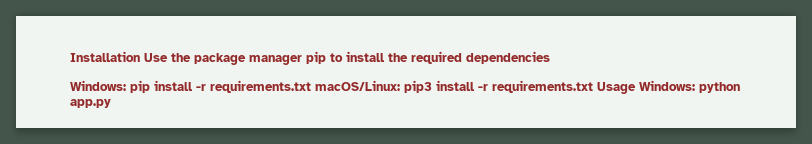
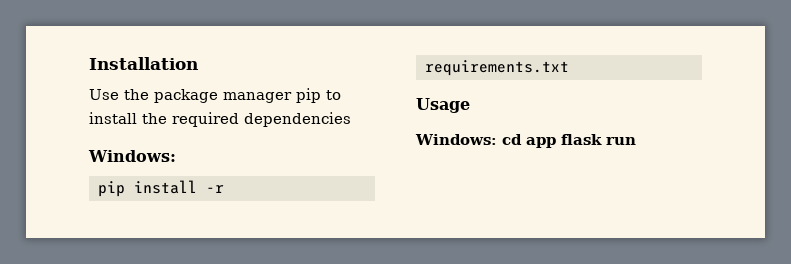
(140, 56) none -> (198, 63) //
(126, 85) none -> (176, 156) //
[315,80,740,94] [70,99,111,108] macOS/Linux: pip3 install -r requirements.txt Usage Windows: python app.py -> [416,98,470,113] [415,134,636,148] // Usage // Windows: cd app flask run

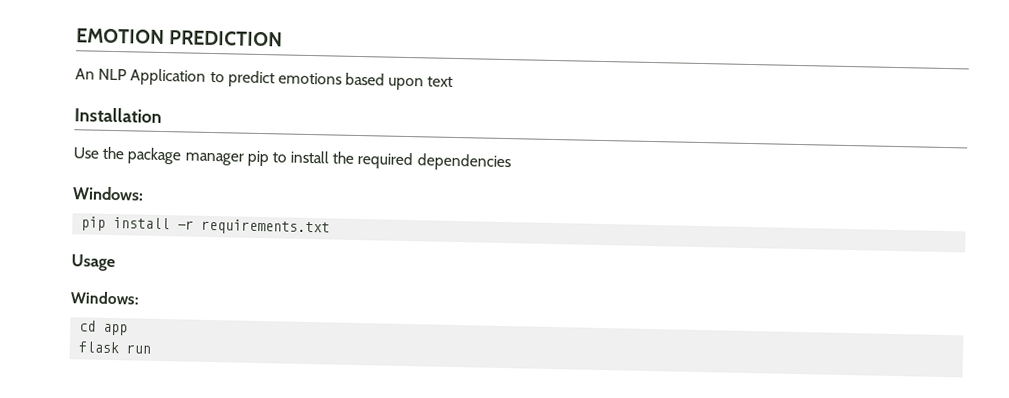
(89, 63) none -> [76,28,284,47] [75,68,454,91] EMOTION PREDICTION // An NLP Application to predict emotions based upon text //
(497, 139) none -> (140, 298) //
(556, 142) none -> (129, 329) //

